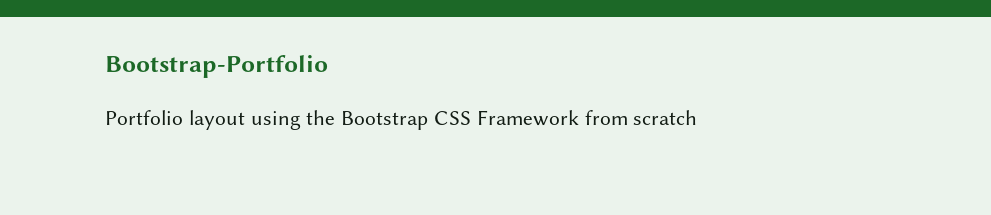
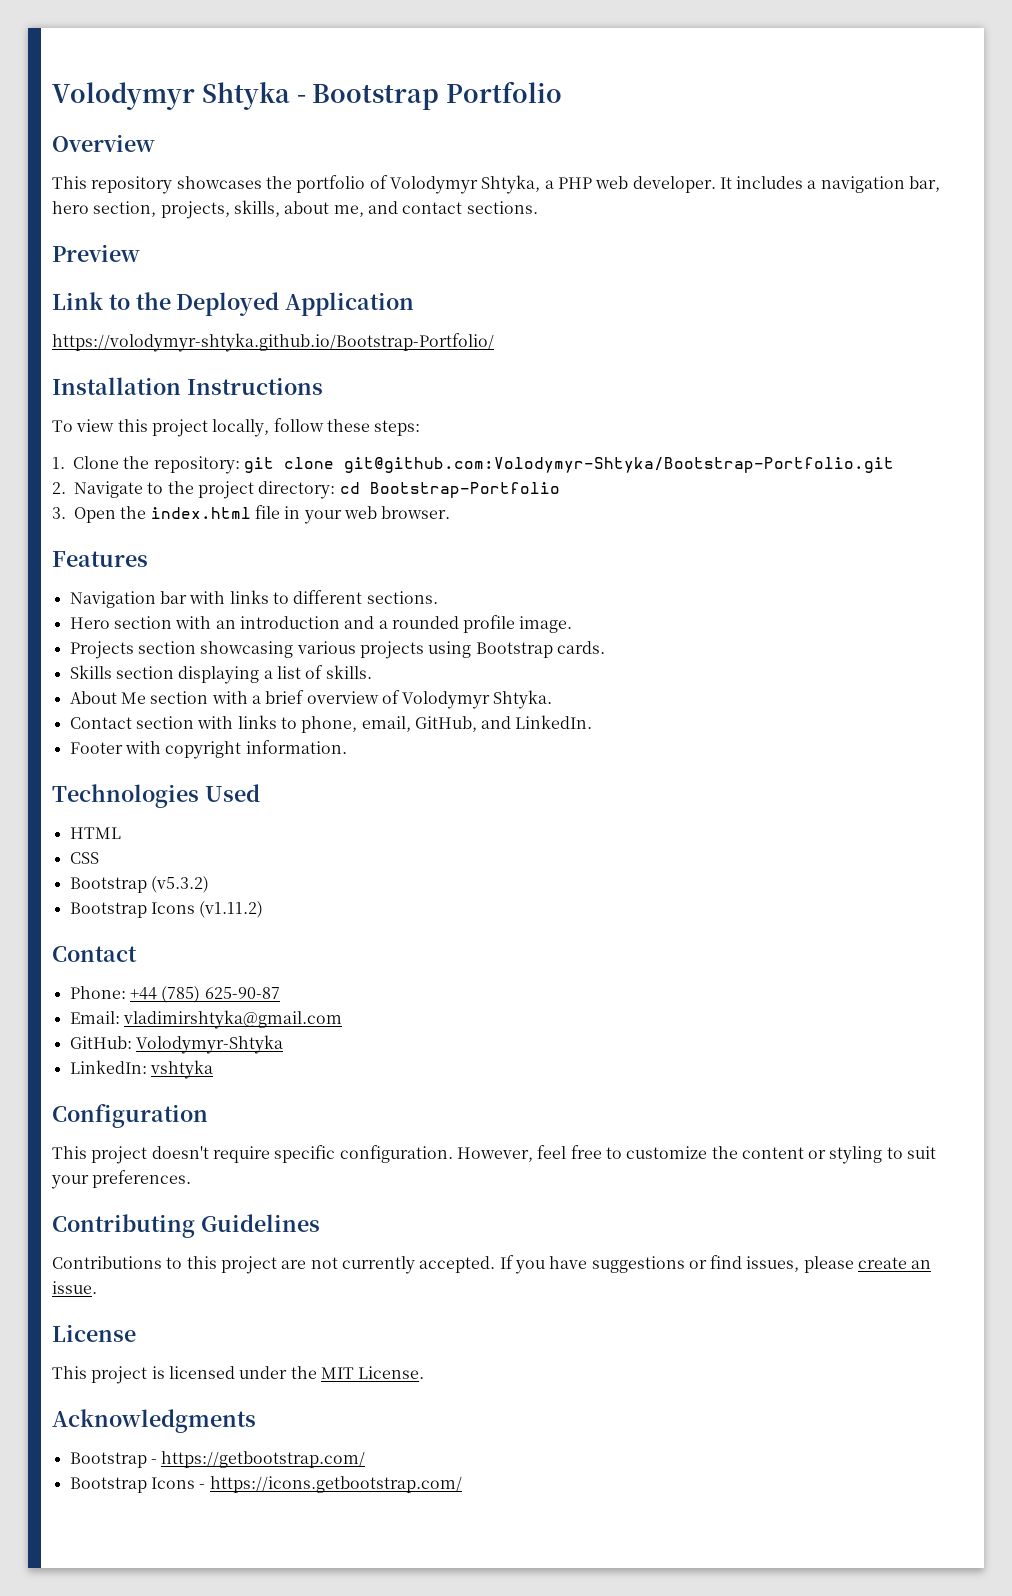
[105,55,328,78] [105,110,698,130] Bootstrap-Portfolio // Portfolio layout using the Bootstrap CSS Framework from scratch -> [52,81,562,110] [52,134,155,152] [52,175,941,194] [52,200,538,219] [52,244,140,262] [52,292,415,316] [52,333,494,352] [52,377,323,395] [52,418,421,437] [52,456,894,474] [52,481,560,499] [52,505,451,524] [52,551,148,567] [69,590,438,608] [69,615,573,633] [69,641,605,659] [69,665,372,684] [69,690,553,709] [69,715,593,733] [69,740,347,759] [52,784,260,808] [69,827,121,839] [69,852,99,864] [69,876,209,893] [69,901,264,918] [52,946,137,962] [69,986,280,1003] [69,1010,342,1029] [69,1035,283,1054] [69,1060,213,1079] [52,1104,208,1128] [52,1145,937,1164] [51,1170,192,1189] [52,1214,320,1238] [52,1255,932,1274] [52,1281,97,1294] [52,1324,136,1342] [52,1366,425,1384] [52,1409,256,1433] [69,1451,366,1468] [69,1476,462,1493] Volodymyr Shtyka - Bootstrap Portfolio // Overview // This repository showcases the portfolio of Volodymyr Shtyka, a PHP web developer. It includes a navigation bar, hero section, projects, skills, about me, and contact sections. // Preview // Link to the Deployed Application // https://volodymyr-shtyka.github.io/Bootstrap-Portfolio/ // Installation Instructions // To view this project locally, follow these steps: // 1. Clone the repository: git clone git@github.com:Volodymyr-Shtyka/Bootstrap-Portfolio.git // 2. Navigate to the project directory: cd Bootstrap-Portfolio // 3. Open the index.html file in your web browser. // Features // Navigation bar with links to different sections. // Hero section with an introduction and a rounded profile image. // Projects section showcasing various projects using Bootstrap cards. // Skills section displaying a list of skills. // About Me section with a brief overview of Volodymyr Shtyka. // Contact section with links to phone, email, GitHub, and LinkedIn. // Footer with copyright information. // Technologies Used // HTML // CSS // Bootstrap (v5.3.2) // Bootstrap Icons (v1.11.2) // Contact // Phone: +44 (785) 625-90-87 // Email: vladimirshtyka@gmail.com // GitHub: Volodymyr-Shtyka // LinkedIn: vshtyka // Configuration // This project doesn't require specific configuration. However, feel free to customize the content or styling to suit your preferences. // Contributing Guidelines // Contributions to this project are not currently accepted. If you have suggestions or find issues, please create an issue. // License // This project is licensed under the MIT License. // Acknowledgments // Bootstrap - https://getbootstrap.com/ // Bootstrap Icons - https://icons.getbootstrap.com/

